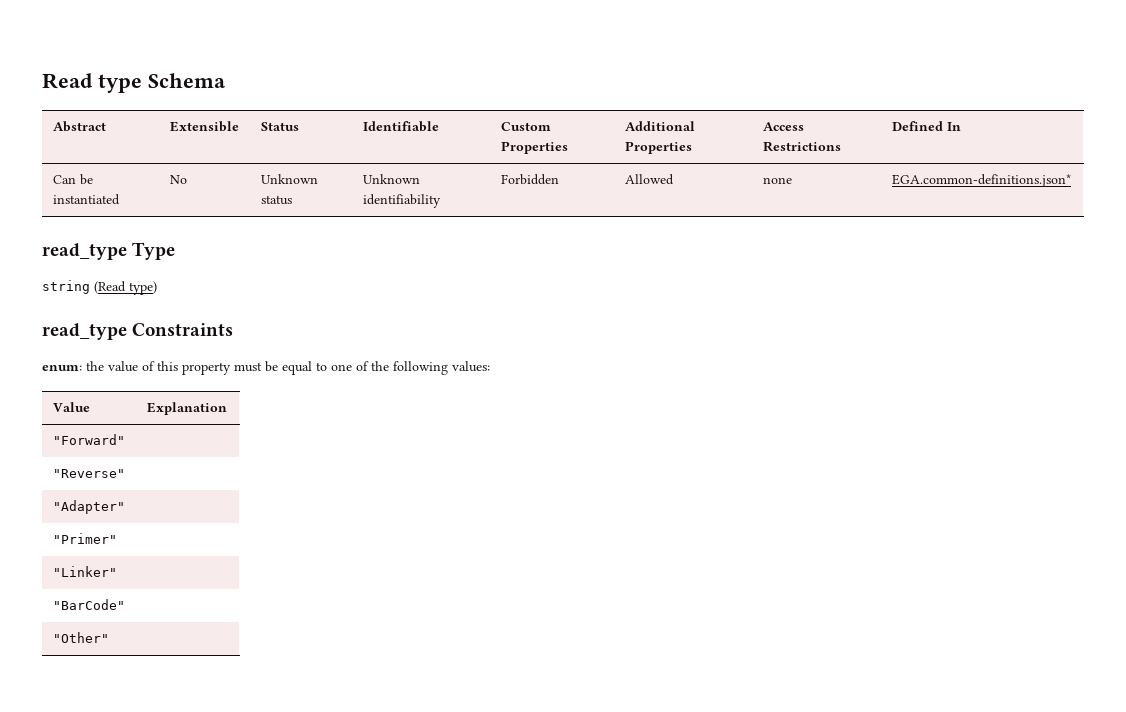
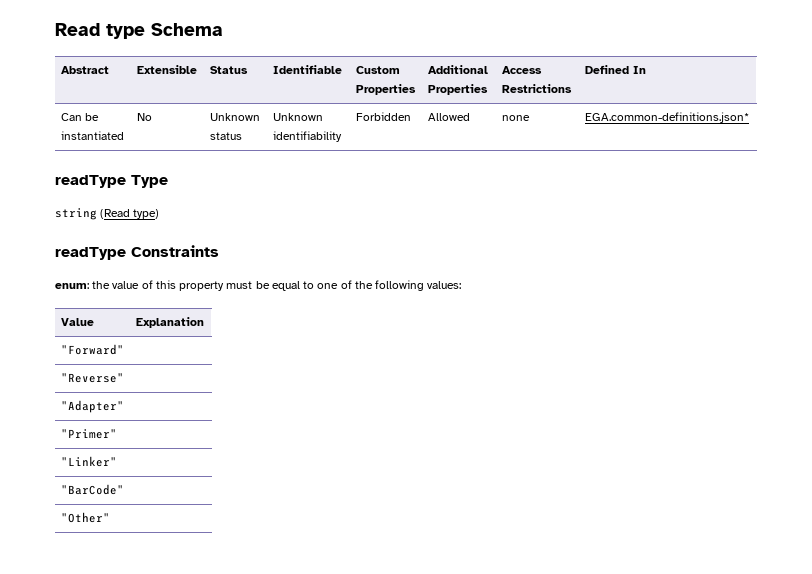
[42,243,127,260] read_type -> [55,175,126,188] readType
[42,323,127,340] read_type -> [55,247,126,260] readType

